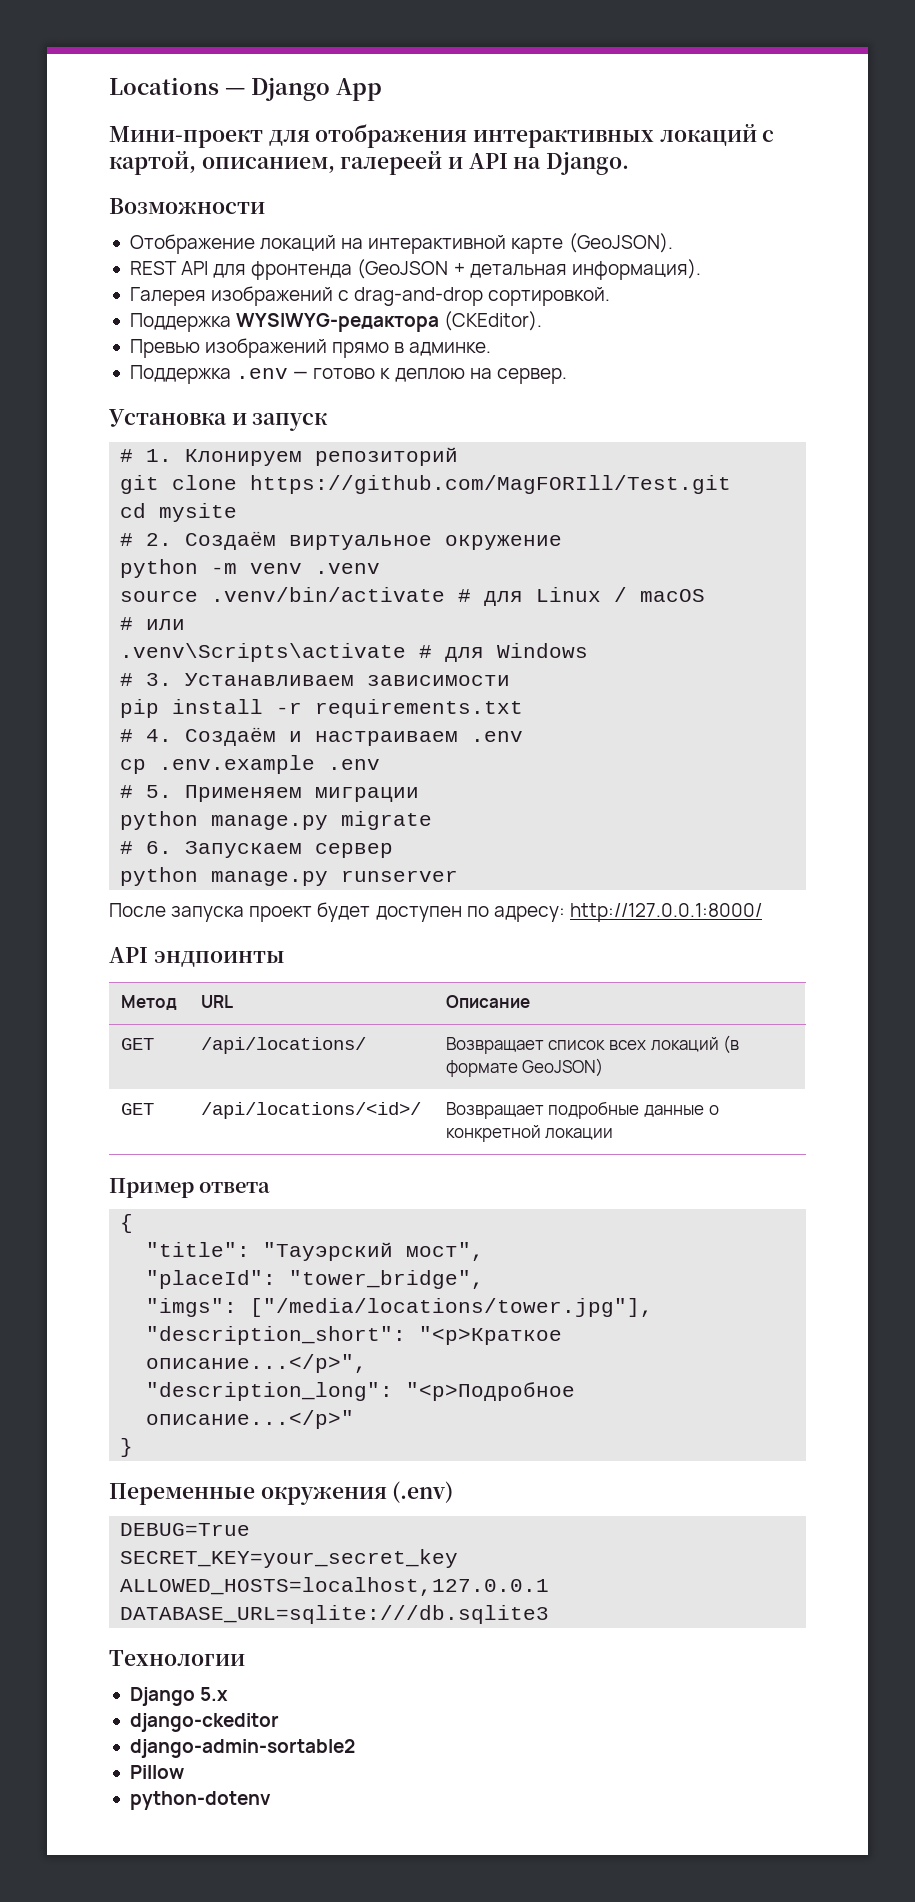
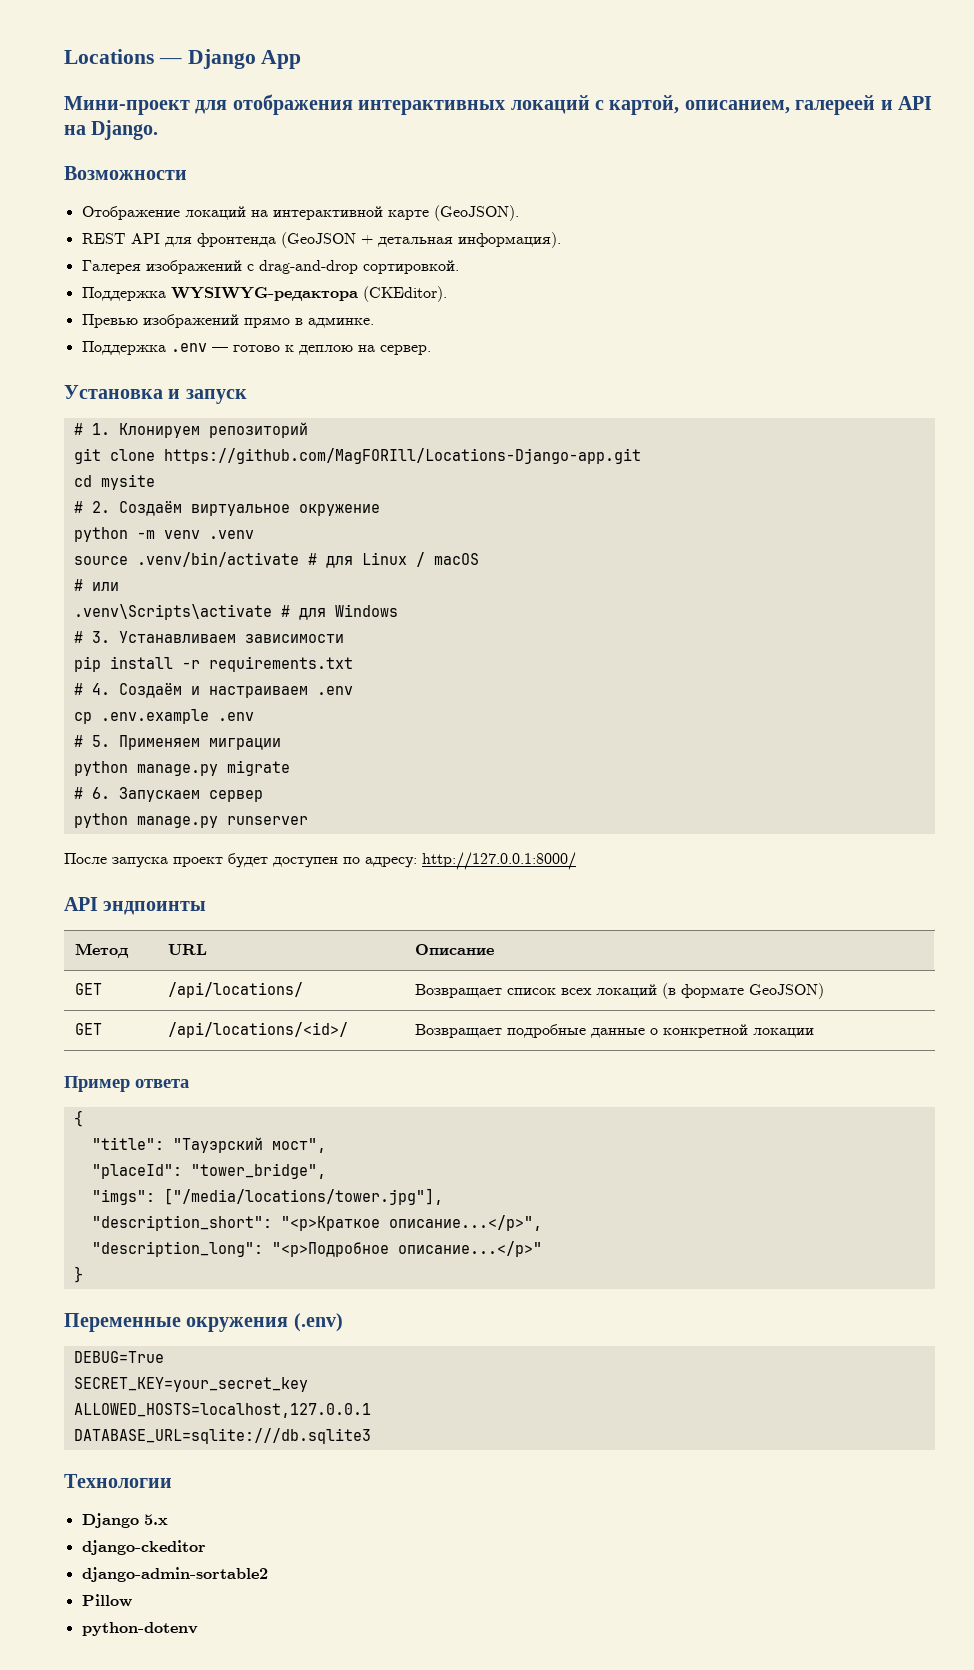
[250,475,732,494] https://github.com/MagFORIll/Test.git -> [163,448,641,464] https://github.com/MagFORIll/Locations-Django-app.git

